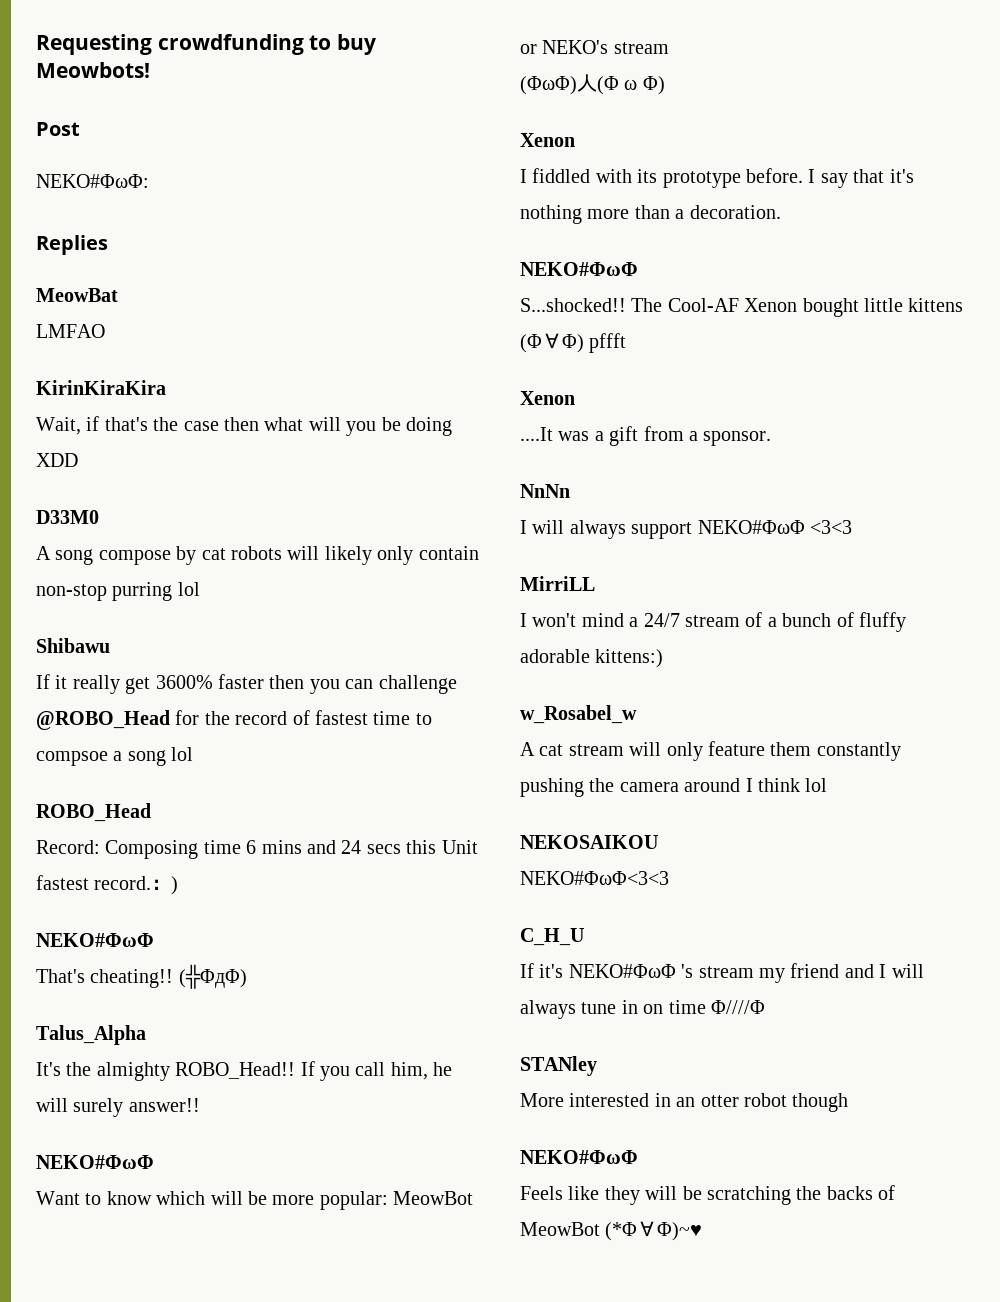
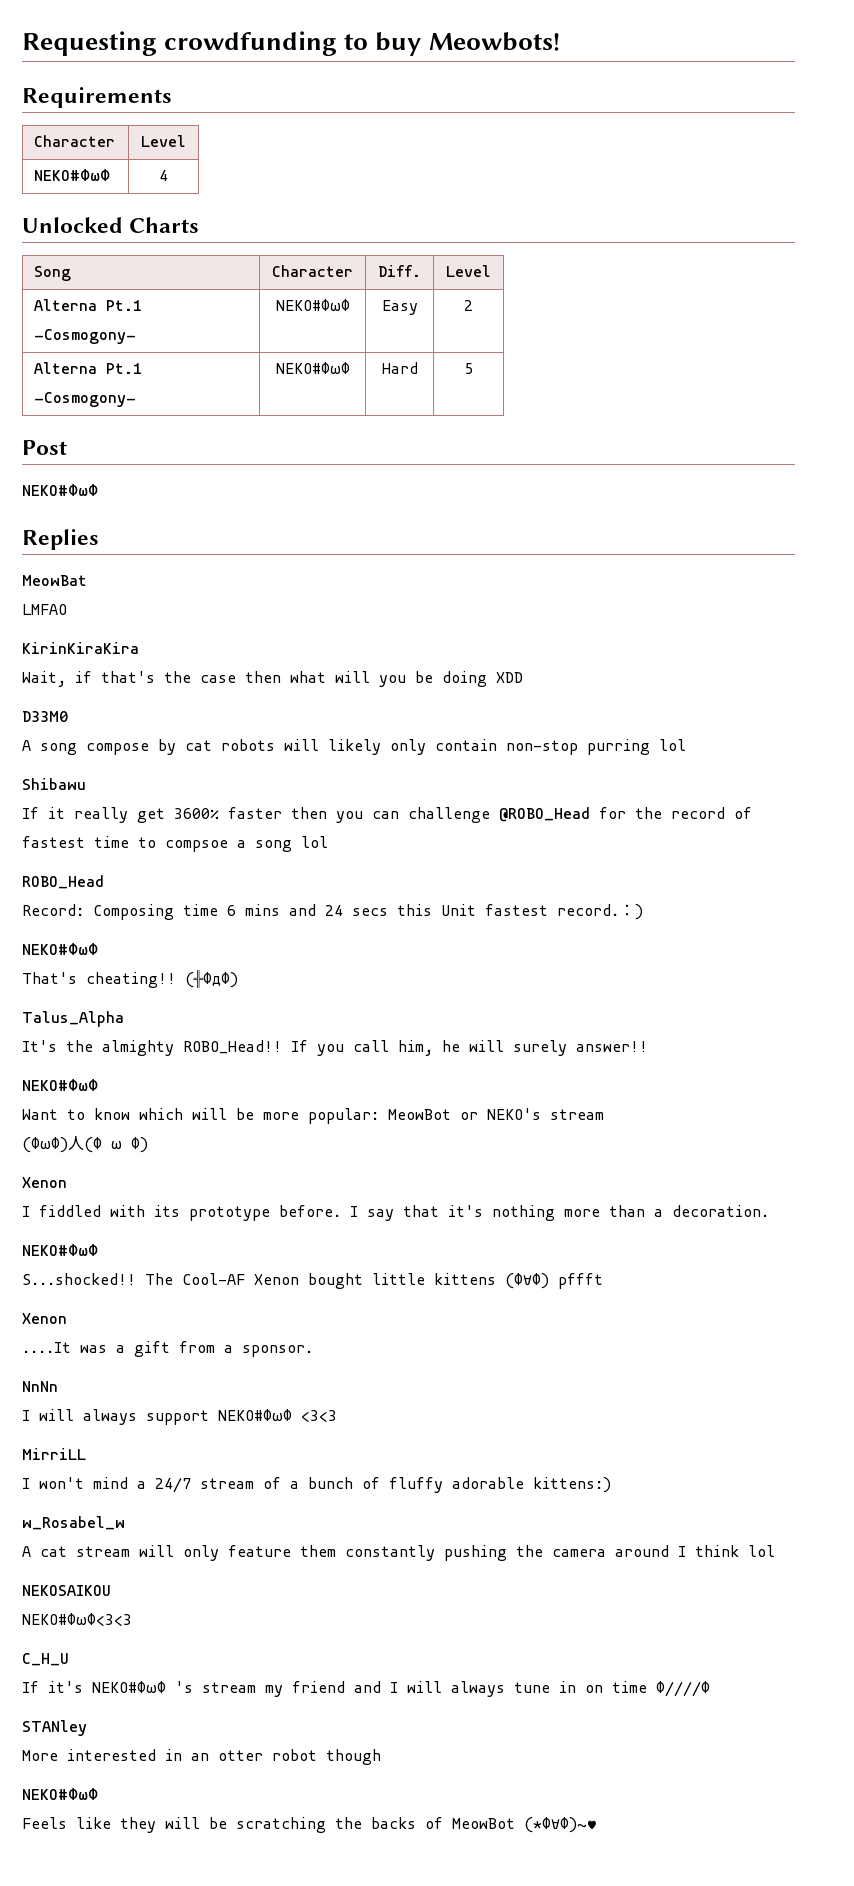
(150, 70) none -> [22,87,172,108] [34,135,116,147] [141,135,186,147] [34,169,111,181] [159,170,168,181] [22,217,200,233] [34,266,72,281] [272,265,353,277] [378,265,421,277] [446,265,491,277] [34,299,143,311] [34,329,137,344] [275,299,350,311] [381,300,418,315] [464,300,473,311] [34,362,143,374] [34,392,137,407] [275,362,350,374] [381,362,418,374] [464,363,473,374] // Requirements // Character | Level // NEKO#ΦωΦ | 4 // Unlocked Charts // Song | Character | Diff. | Level // Alterna Pt.1 -Cosmogony- | NEKO#ΦωΦ | Easy | 2 // Alterna Pt.1 -Cosmogony- | NEKO#ΦωΦ | Hard | 5
[36,174,149,188] NEKO#ΦωΦ: -> [22,484,98,496] NEKO#ΦωΦ

